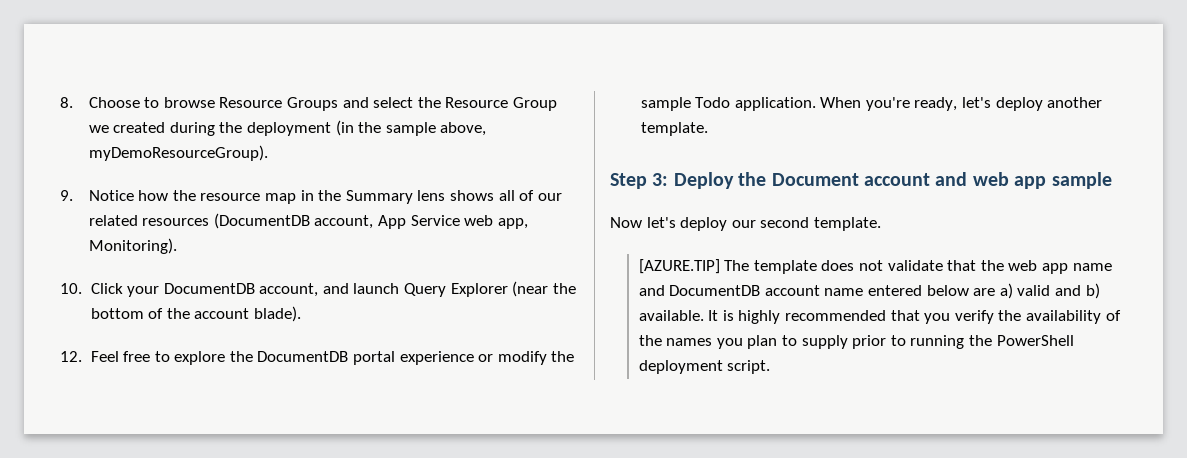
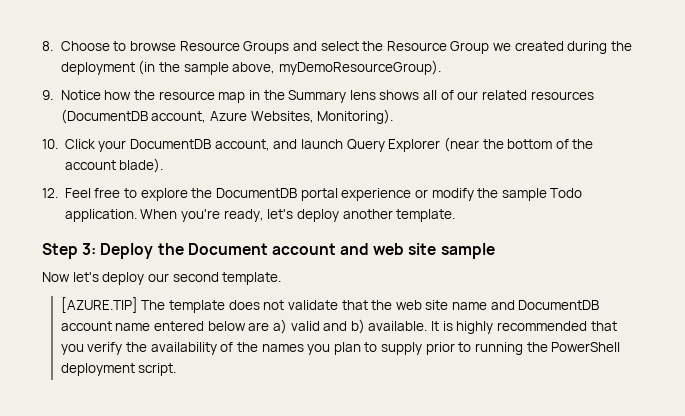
[378,215,528,229] App Service web app, -> [209,111,314,123] Azure Websites,
[1014,176,1047,189] app -> [408,243,437,255] site
[1041,263,1068,274] app -> [425,300,449,310] site

